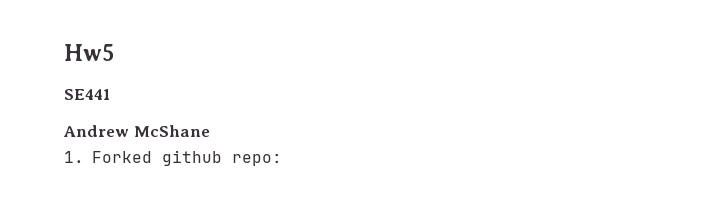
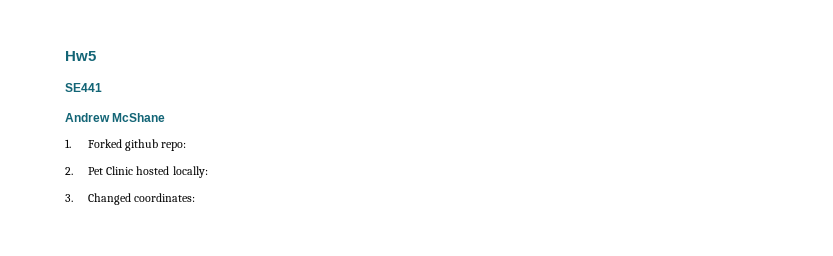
(282, 160) none -> [65,166,208,178] [65,193,196,205] // 2. Pet Clinic hosted locally: // 3. Changed coordinates:

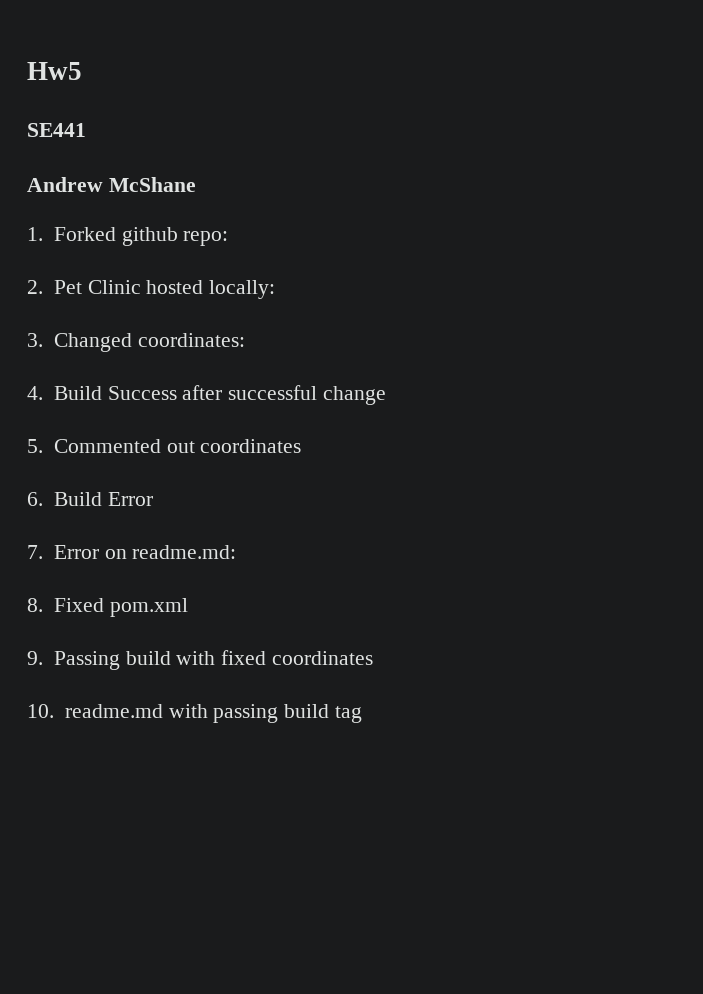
(196, 197) none -> [27,385,386,405] [27,439,302,453] [27,492,153,506] [27,545,237,559] [27,598,188,617] [27,650,373,670] [27,704,362,723] // 4. Build Success after successful change // 5. Commented out coordinates // 6. Build Error // 7. Error on readme.md: // 8. Fixed pom.xml // 9. Passing build with fixed coordinates // 10. readme.md with passing build tag

